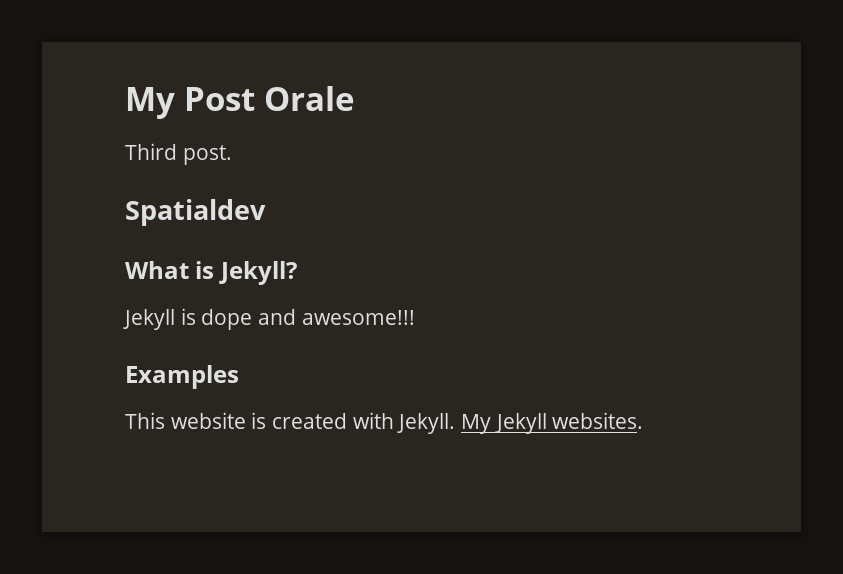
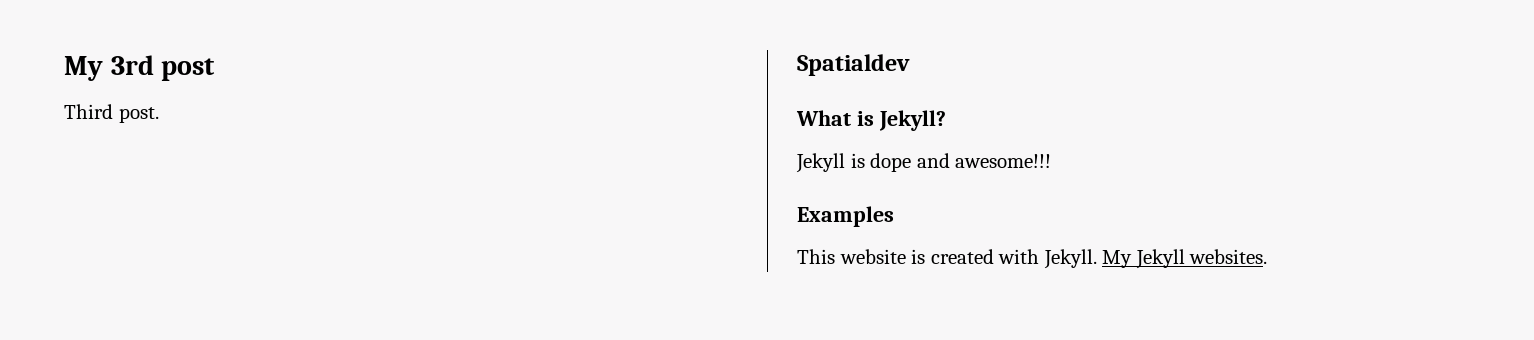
[125,86,355,119] My Post Orale -> [64,55,216,81] My 3rd post

